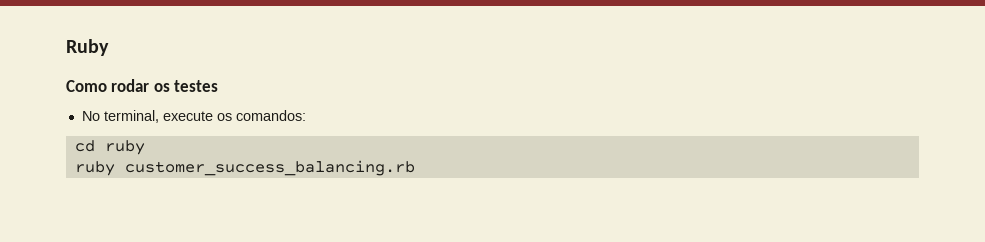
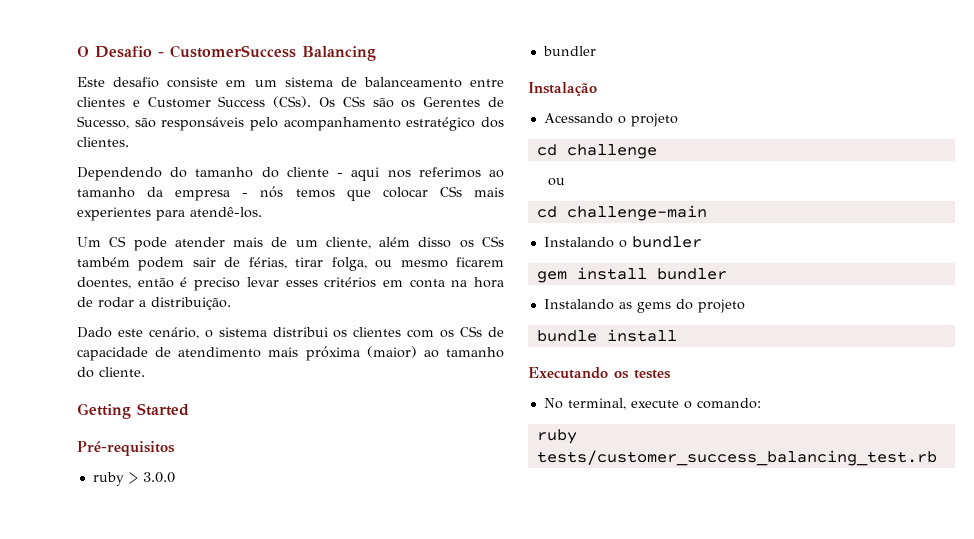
[66,39,109,56] [66,79,150,92] Ruby // Como rodar -> [77,45,376,61] [77,77,504,88] [77,96,505,108] [77,116,504,131] [77,137,129,147] [77,167,505,181] [77,186,504,201] [77,207,262,221] [77,236,504,251] [77,257,505,271] [77,277,504,291] [77,297,231,310] [77,326,505,339] [77,346,505,361] [77,367,145,378] [77,403,189,419] [77,441,175,456] [92,472,175,486] [542,46,596,56] [528,82,597,96] [543,113,678,127] [536,144,657,159] [548,178,566,186] [536,205,707,221] [543,236,702,248] [536,267,727,283] [543,299,745,313] [536,329,677,342] [528,367,608,379] O Desafio - CustomerSuccess Balancing // Este desafio consiste em um sistema de balanceamento entre clientes e Customer Success (CSs). Os CSs são os Gerentes de Sucesso, são responsáveis pelo acompanhamento estratégico dos clientes. // Dependendo do tamanho do cliente - aqui nos referimos ao tamanho da empresa - nós temos que colocar CSs mais experientes para atendê-los. // Um CS pode atender mais de um cliente, além disso os CSs também podem sair de férias, tirar folga, ou mesmo ficarem doentes, então é preciso levar esses critérios em conta na hora de rodar a distribuição. // Dado este cenário, o sistema distribui os clientes com os CSs de capacidade de atendimento mais próxima (maior) ao tamanho do cliente. // Getting Started // Pré-requisitos // ruby > 3.0.0 // bundler // Instalação // Acessando o projeto // cd challenge // ou // cd challenge-main // Instalando o bundler // gem install bundler // Instalando as gems do projeto // bundle install // Executando
[216,110,306,121] [74,140,145,155] [74,160,415,176] os comandos: // cd ruby // ruby customer_success_balancing.rb -> [683,398,761,409] [536,429,577,444] [536,450,937,466] o comando: // ruby tests/customer_success_balancing_test.rb

